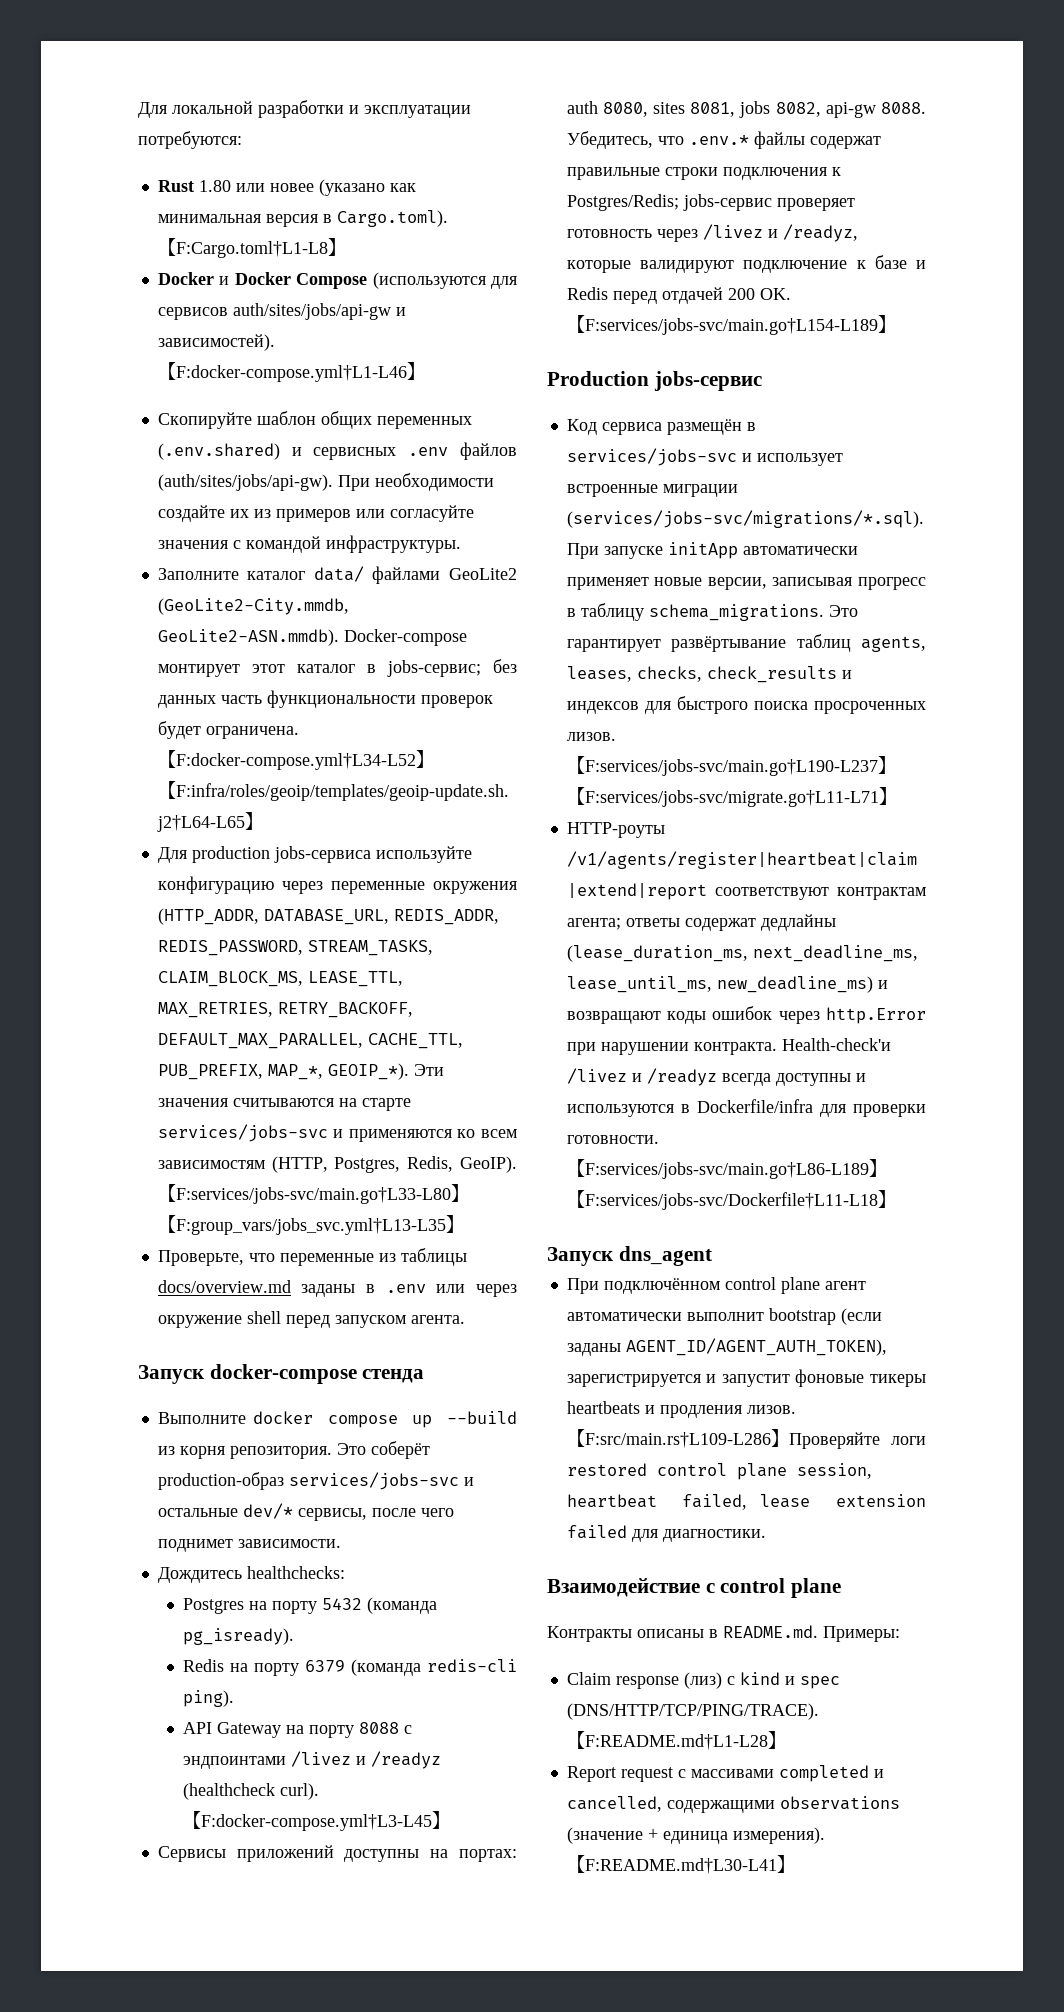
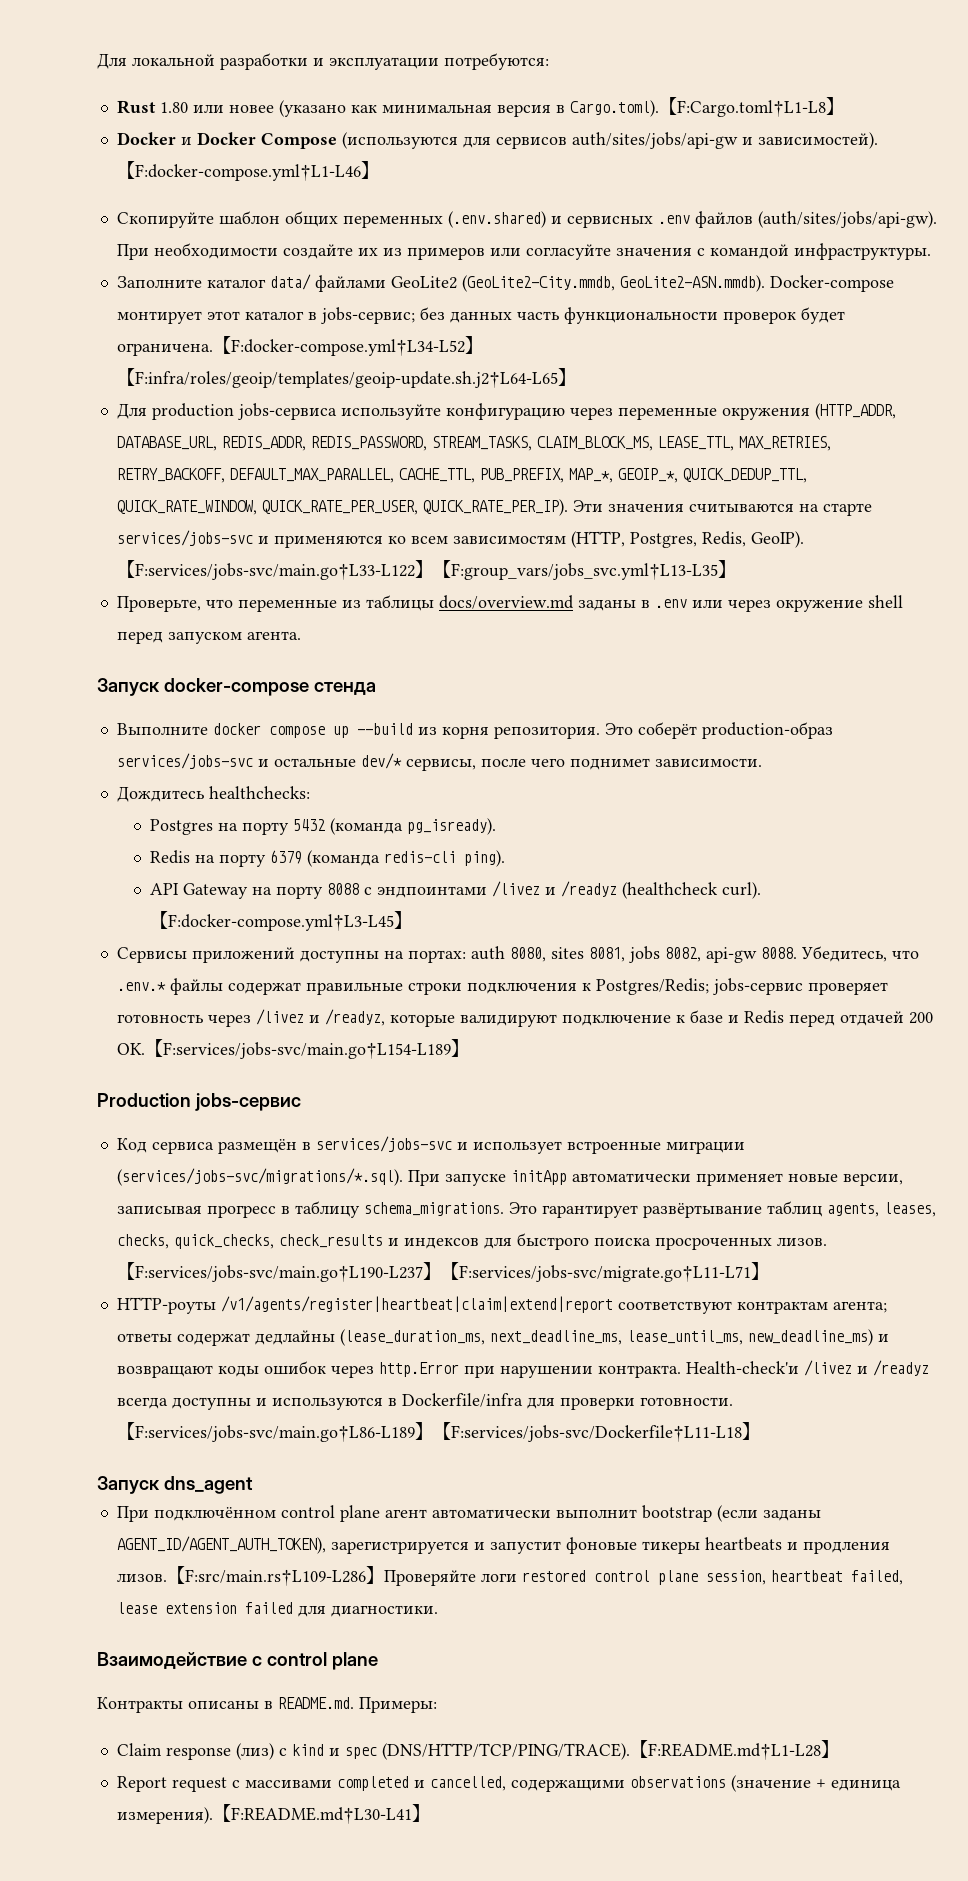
[327,1063,409,1080] GEOIP_*). -> [617,468,807,483] [116,499,568,516] GEOIP_*, QUICK_DEDUP_TTL, QUICK_RATE_WINDOW, QUICK_RATE_PER_USER, QUICK_RATE_PER_IP).
[175,1187,451,1204] F:services/jobs-svc/main.go†L33-L80 -> [134,563,415,580] F:services/jobs-svc/main.go†L33-L122
(702, 674) none -> [173,1234,274,1249] quick_checks,

